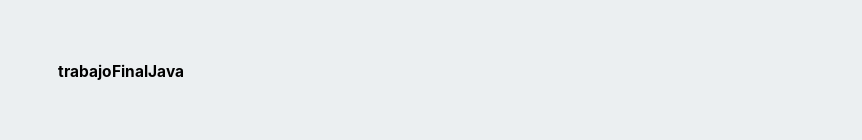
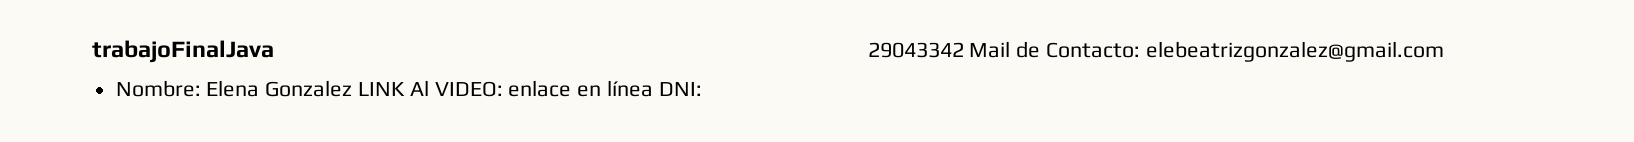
(184, 72) none -> [115,80,702,97] [867,41,1444,62] // Nombre: Elena Gonzalez LINK Al VIDEO: enlace en línea DNI: 29043342 Mail de Contacto: elebeatrizgonzalez@gmail.com

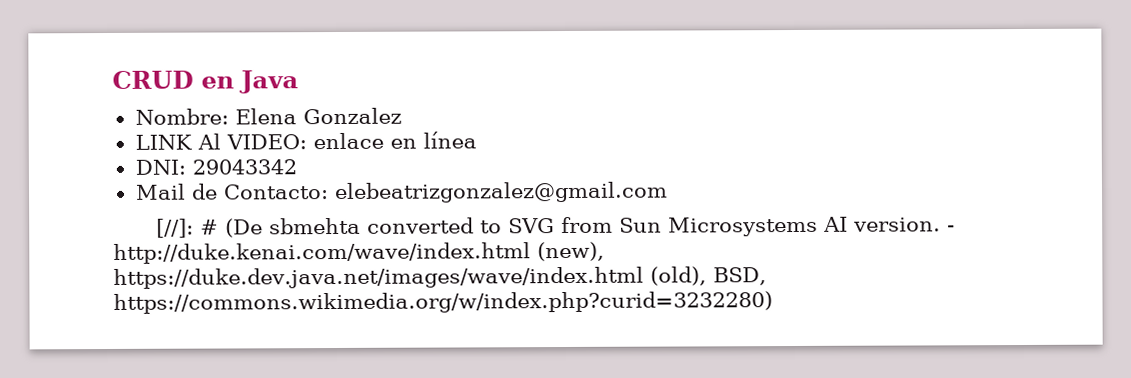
[92,40,274,63] trabajoFinalJava -> [112,70,299,94] CRUD en Java
(353, 88) none -> (402, 116) //
(654, 88) none -> (477, 140) //
(964, 50) none -> (297, 167) //
(1444, 51) none -> [155,216,955,238] [113,241,605,264] [113,266,767,289] [113,291,773,314] // [//]: # (De sbmehta converted to SVG from Sun Microsystems AI version. - http://duke.kenai.com/wave/index.html (new), https://duke.dev.java.net/images/wave/index.html (old), BSD, https://commons.wikimedia.org/w/index.php?curid=3232280)

